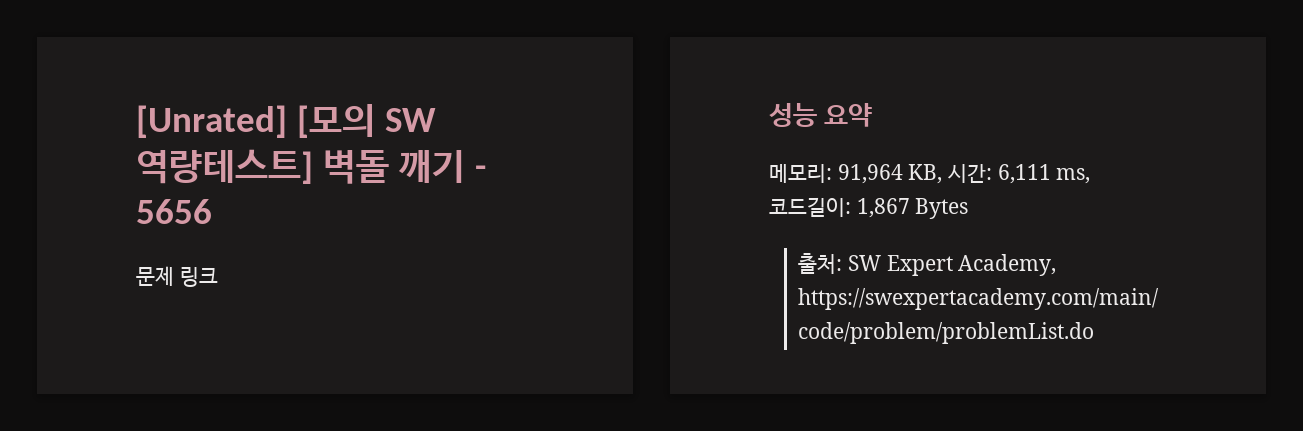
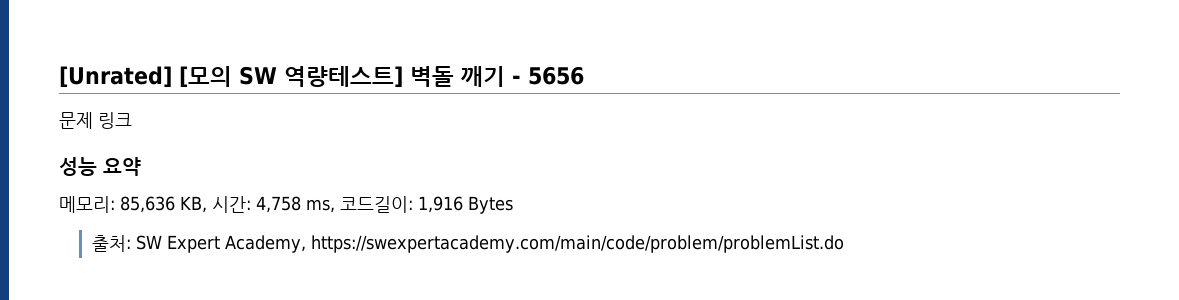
[837,164,903,184] 91,964 -> [120,196,175,213] 85,636
[997,164,1051,184] 6,111 -> [256,196,301,213] 4,758
[856,198,910,218] 1,867 -> [418,196,463,213] 1,916

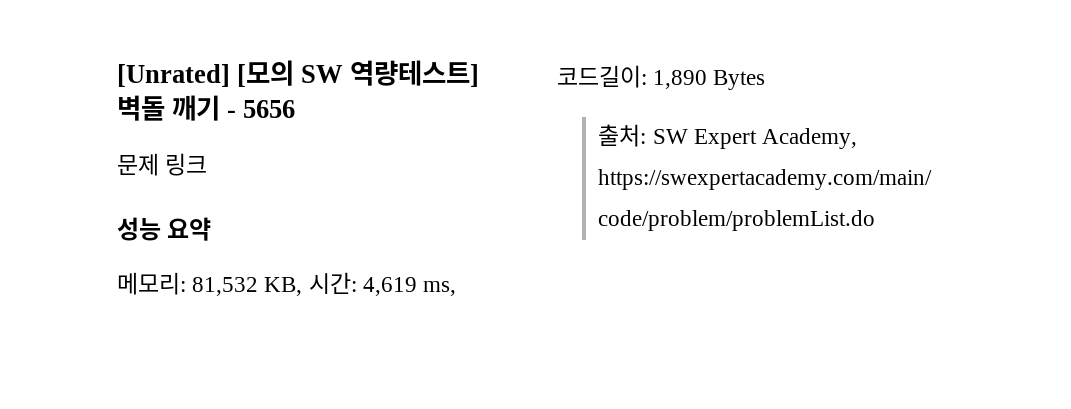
[120,196,175,213] 85,636 -> [192,277,259,296] 81,532
[256,196,301,213] 4,758 -> [362,277,417,296] 4,619
[418,196,463,213] 1,916 -> [653,70,708,89] 1,890

